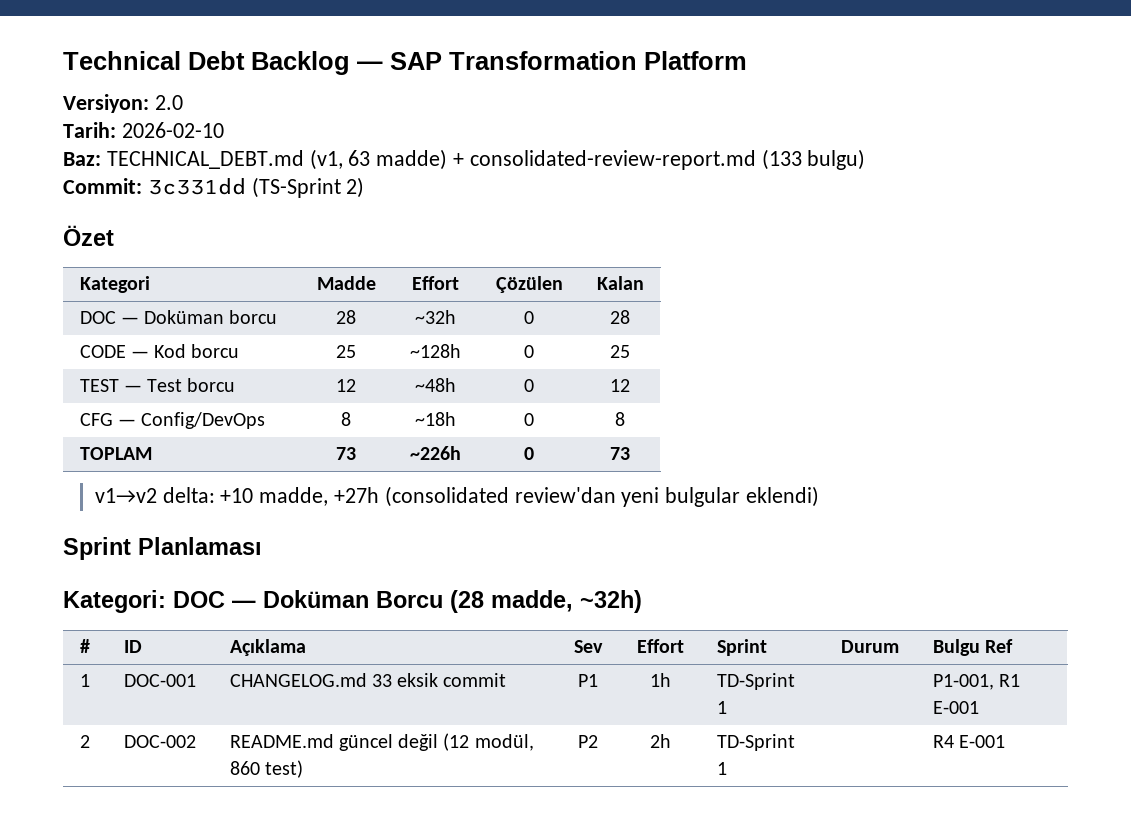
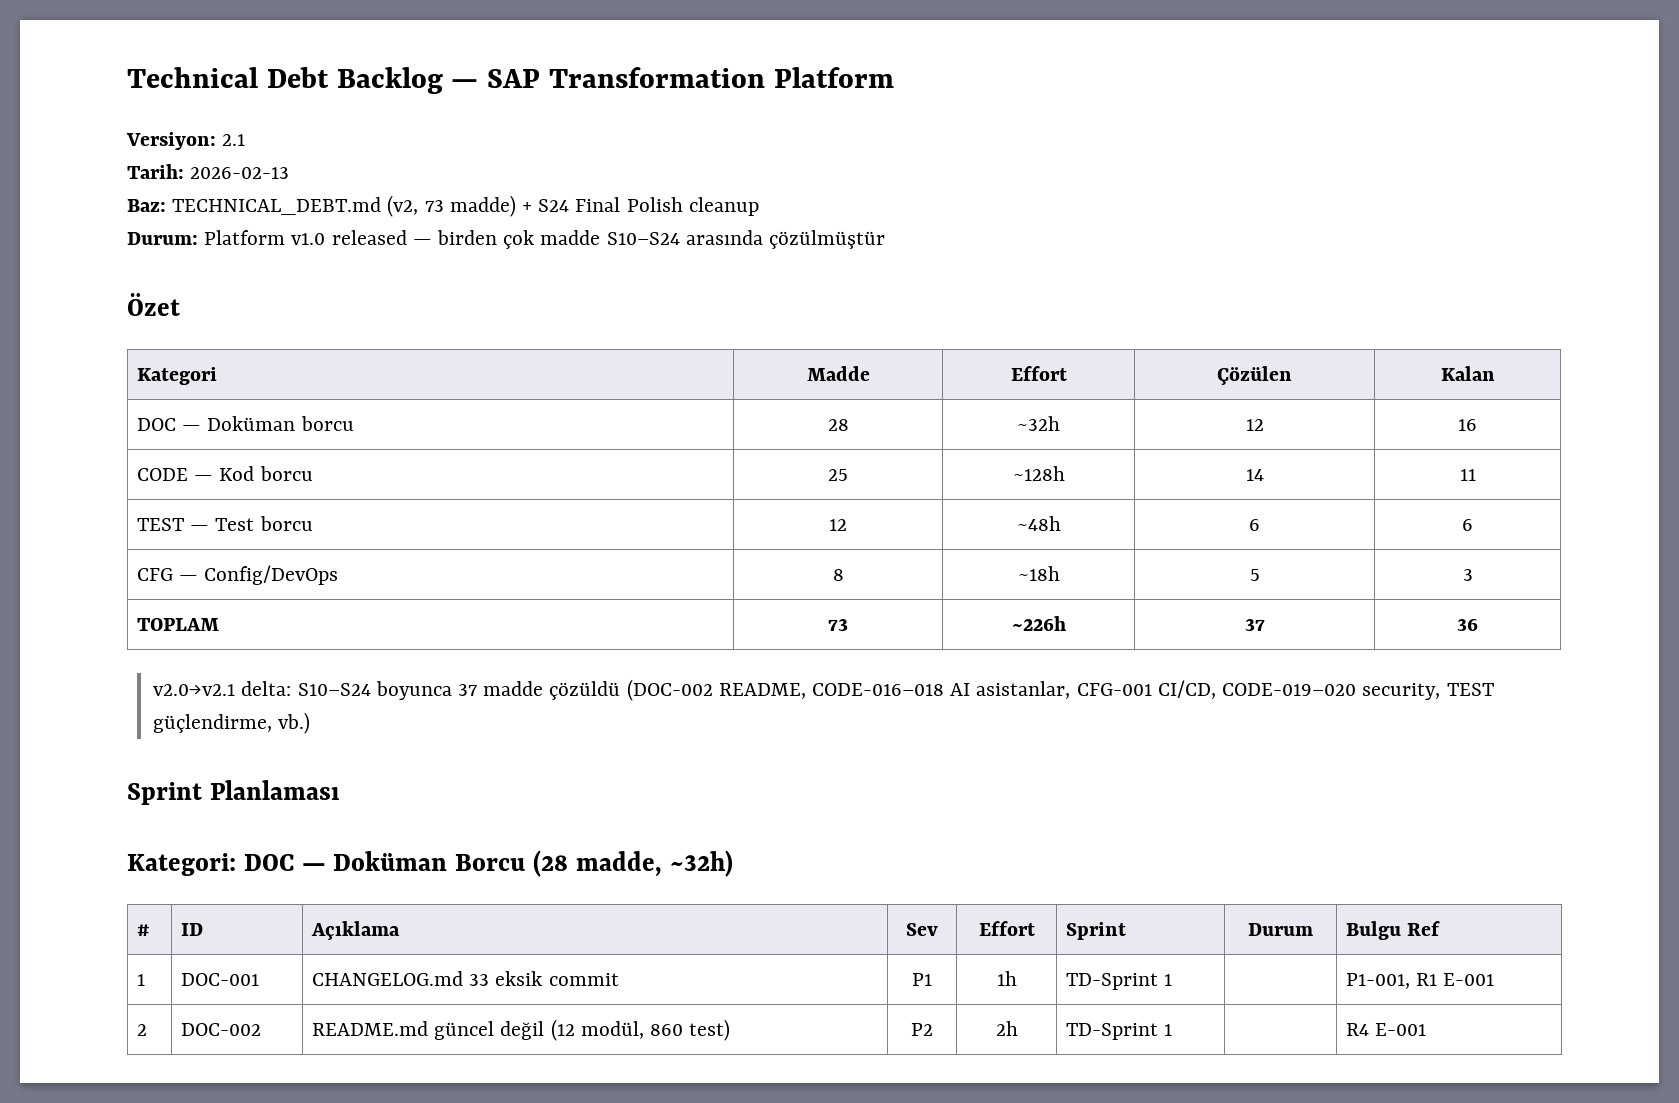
[154,95,183,110] 2.0 -> [222,134,246,146] 2.1
[121,122,224,138] 2026-02-10 -> [190,167,290,179] 2026-02-13
[309,149,866,170] [63,177,365,198] (v1, 63 madde) + consolidated-review-report.md (133 bulgu) // Commit: 3c331dd (TS-Sprint 2) -> [387,195,759,217] [127,230,886,249] (v2, 73 madde) + S24 Final Polish cleanup // Durum: Platform v1.0 released — birden çok madde S10–S24 arasında çözülmüştür
[524,311,534,324] [610,310,630,324] 0 | 28 -> [1245,419,1264,431] [1458,419,1477,431] 12 | 16
[524,345,534,358] [610,345,630,358] 0 | 25 -> [1245,469,1264,481] [1459,469,1476,481] 14 | 11
[524,379,534,392] [610,379,630,392] 0 | 12 -> [1249,519,1260,531] [1462,519,1473,531] 6 | 6
[524,413,534,426] [615,412,625,426] 0 | 8 -> [1249,569,1260,581] [1462,569,1473,581] 5 | 3
[524,447,534,460] [610,447,630,460] [94,486,819,507] 0 | 73 // v1→v2 delta: +10 madde, +27h (consolidated review'dan yeni bulgular eklendi) -> [1244,619,1265,631] [1457,618,1478,631] [153,679,1494,701] [153,712,311,734] 37 | 36 // v2.0→v2.1 delta: S10–S24 boyunca 37 madde çözüldü (DOC-002 README, CODE-016–018 AI asistanlar, CFG-001 CI/CD, CODE-019–020 security, TEST güçlendirme, vb.)

